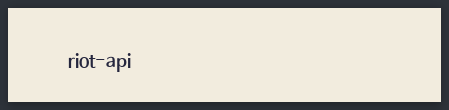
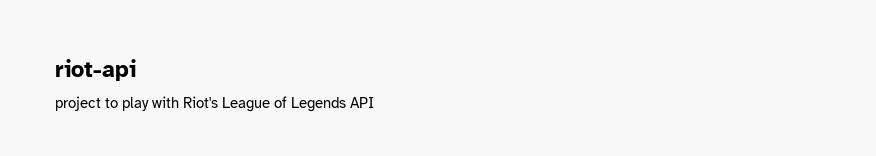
(131, 62) none -> [55,96,374,112] // project to play with Riot's League of Legends API

